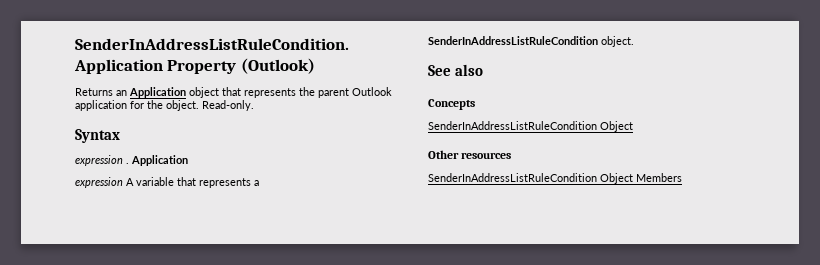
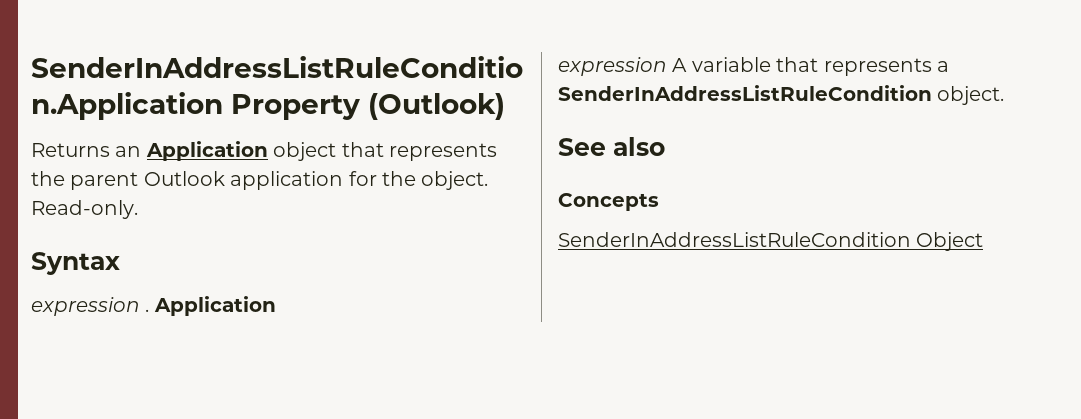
[428,150,512,159] [428,173,682,184] // Other resources // SenderInAddressListRuleCondition Object Members -> (984, 241) none

